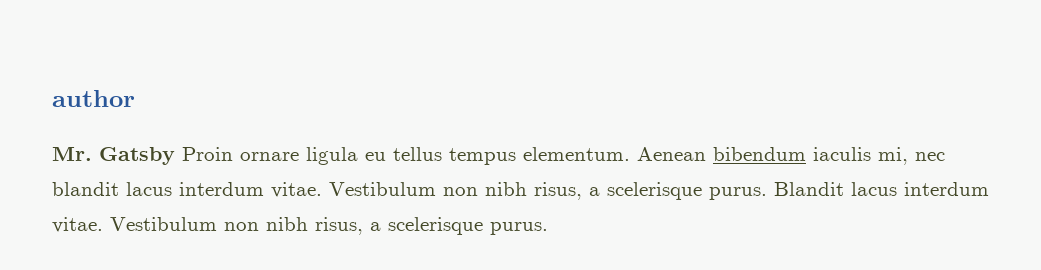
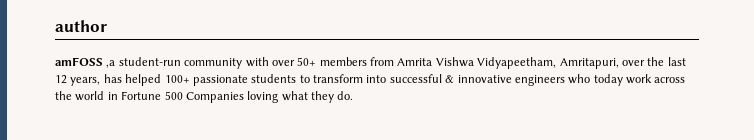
[52,147,945,165] [52,182,989,200] [52,217,548,235] Mr. Gatsby Proin ornare ligula eu tellus tempus elementum. Aenean bibendum iaculis mi, nec blandit lacus interdum vitae. Vestibulum non nibh risus, a scelerisque purus. Blandit lacus interdum vitae. Vestibulum non nibh risus, a scelerisque purus. -> [55,57,686,69] [55,74,686,86] [55,91,354,103] amFOSS ,a student-run community with over 50+ members from Amrita Vishwa Vidyapeetham, Amritapuri, over the last 12 years, has helped 100+ passionate students to transform into successful & innovative engineers who today work across the world in Fortune 500 Companies loving what they do.

